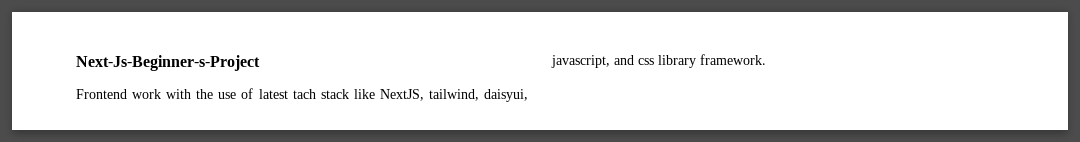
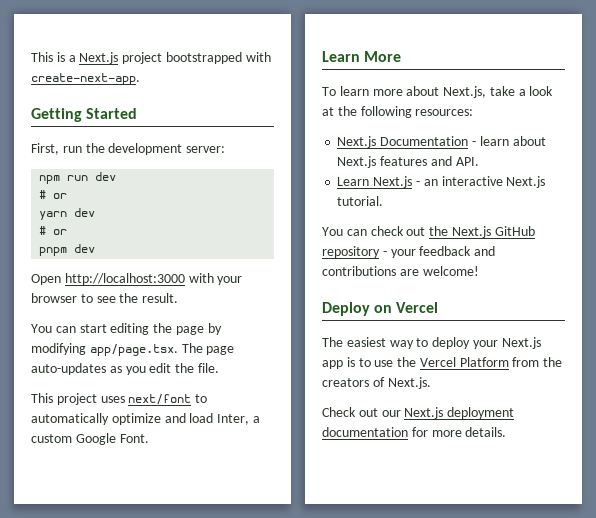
[76,55,260,71] [76,88,528,102] [551,54,766,68] Next-Js-Beginner-s-Project // Frontend work with the use of latest tach stack like NextJS, tailwind, daisyui, javascript, and css library framework. -> [31,52,271,64] [31,73,140,85] [31,108,138,122] [31,143,226,155] [39,172,117,184] [39,190,68,199] [39,208,96,220] [39,226,68,235] [39,244,96,256] [31,273,243,285] [31,293,179,303] [31,323,222,335] [31,343,235,356] [31,363,219,375] [31,393,208,405] [31,413,260,425] [31,433,149,445] [322,51,402,62] [322,86,554,98] [322,106,474,118] [337,136,546,148] [337,156,479,168] [337,176,546,188] [337,196,384,206] [322,226,535,238] [322,246,496,258] [322,266,479,276] [322,302,439,316] [322,337,541,349] [322,357,563,369] [322,377,431,389] [322,407,515,419] [322,427,507,437] This is a Next.js project bootstrapped with create-next-app. // Getting Started // First, run the development server: // npm run dev // # or // yarn dev // # or // pnpm dev // Open http://localhost:3000 with your browser to see the result. // You can start editing the page by modifying app/page.tsx. The page auto-updates as you edit the file. // This project uses next/font to automatically optimize and load Inter, a custom Google Font. // Learn More // To learn more about Next.js, take a look at the following resources: // Next.js Documentation - learn about Next.js features and API. // Learn Next.js - an interactive Next.js tutorial. // You can check out the Next.js GitHub repository - your feedback and contributions are welcome! // Deploy on Vercel // The easiest way to deploy your Next.js app is to use the Vercel Platform from the creators of Next.js. // Check out our Next.js deployment documentation for more details.

